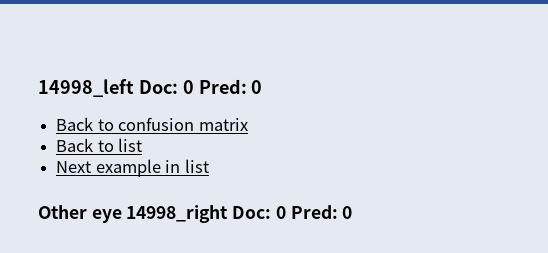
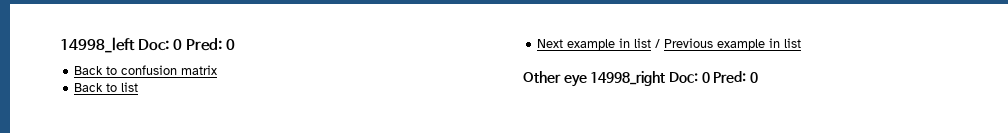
(209, 166) none -> [655,38,802,50] / Previous example in list

